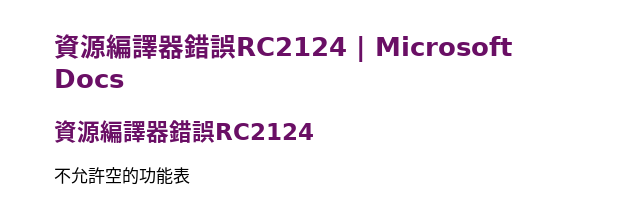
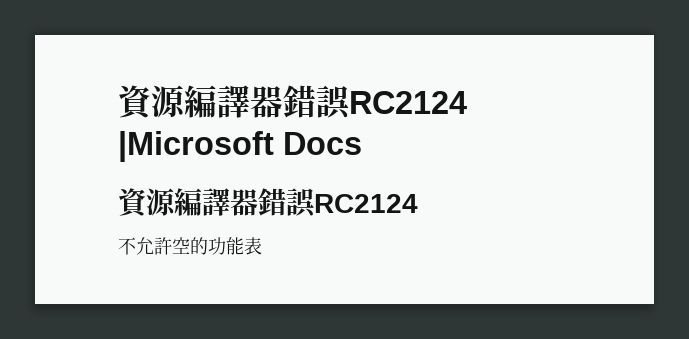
[54,34,512,62] 資源編譯器錯誤RC2124 | Microsoft -> [118,85,467,120] [118,131,274,162] 資源編譯器錯誤RC2124 |Microsoft

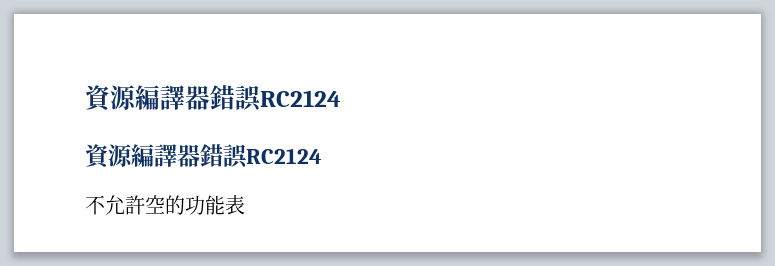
[118,85,467,120] [118,131,362,162] 資源編譯器錯誤RC2124 |Microsoft Docs -> [85,85,341,112] 資源編譯器錯誤RC2124

